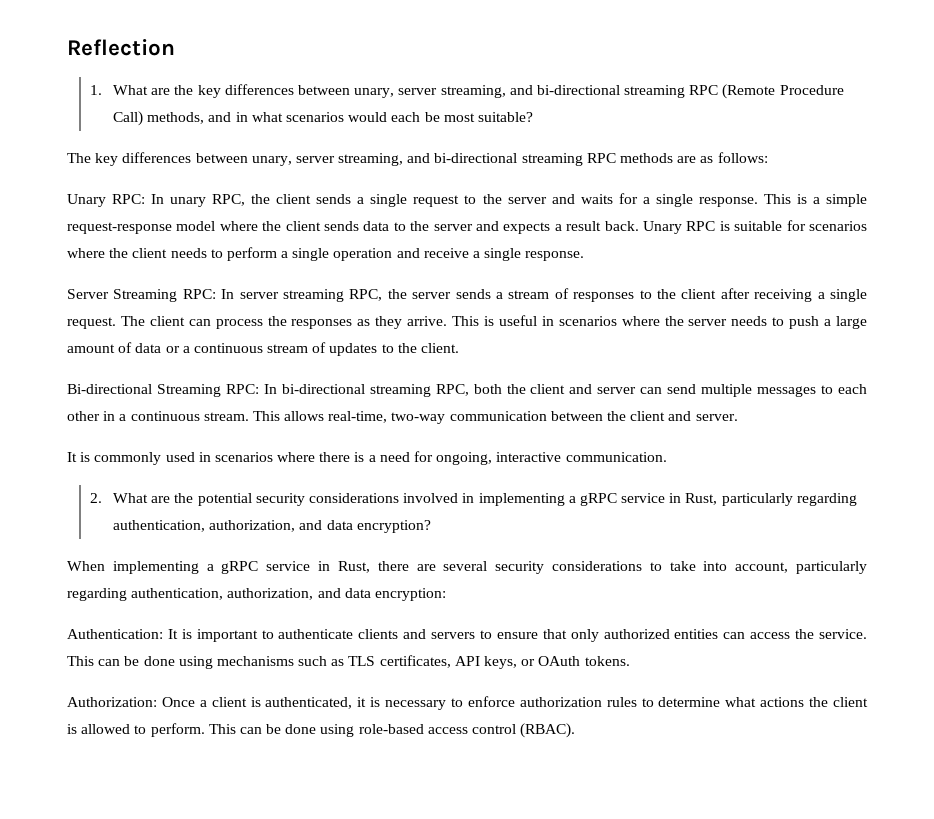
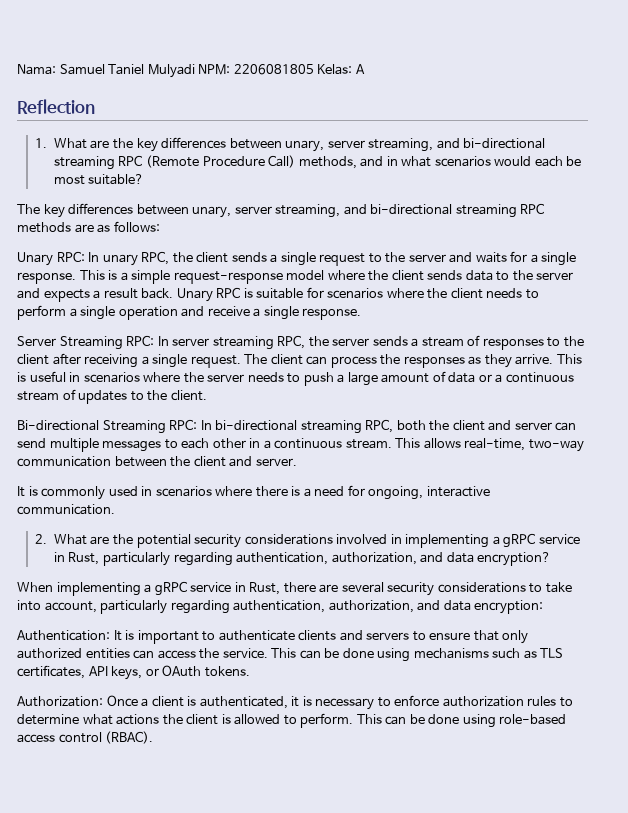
(67, 47) none -> [17,64,365,78] Nama: Samuel Taniel Mulyadi NPM: 2206081805 Kelas: A //

